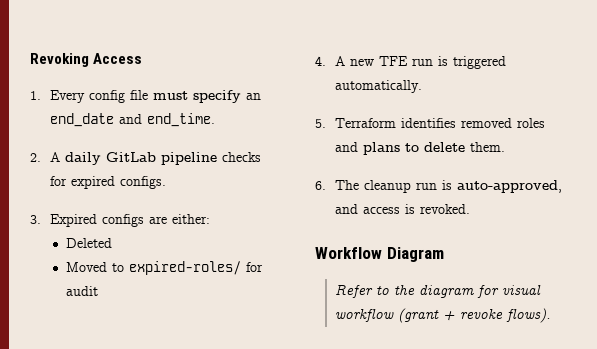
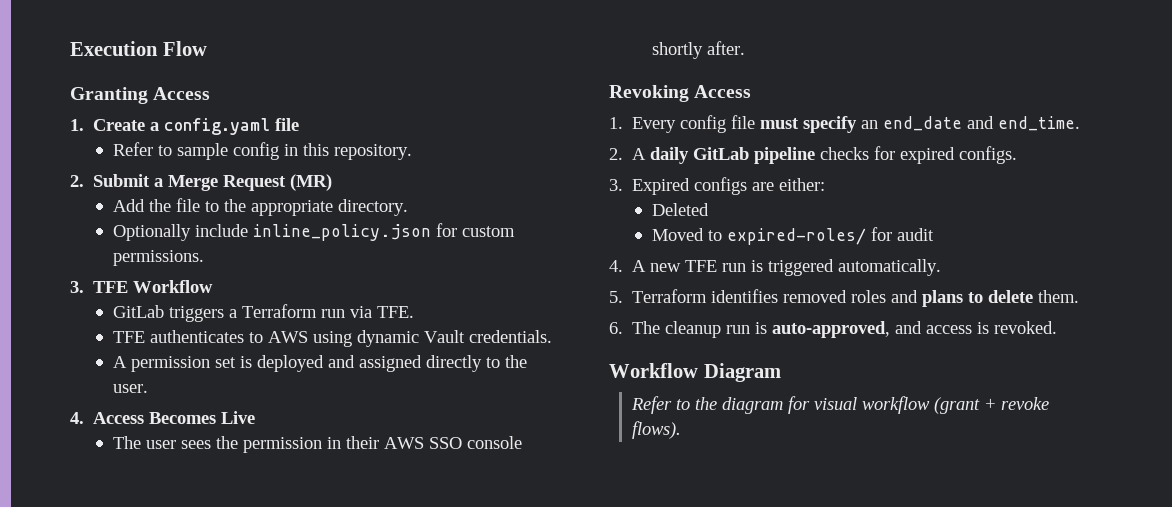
(30, 60) none -> [70,41,207,56] [70,87,211,104] [70,118,300,135] [113,142,413,160] [70,174,333,191] [113,198,409,216] [113,223,516,241] [113,250,205,266] [70,280,214,293] [113,304,415,322] [113,330,553,347] [113,355,528,372] [113,384,149,393] [70,411,256,424] [113,436,523,453] [652,41,746,59] Execution Flow // Granting Access // 1. Create a config.yaml file // Refer to sample config in this repository. // 2. Submit a Merge Request (MR) // Add the file to the appropriate directory. // Optionally include inline_policy.json for custom permissions. // 3. TFE Workflow // GitLab triggers a Terraform run via TFE. // TFE authenticates to AWS using dynamic Vault credentials. // A permission set is deployed and assigned directly to the user. // 4. Access Becomes Live // The user sees the permission in their AWS SSO console shortly after. //

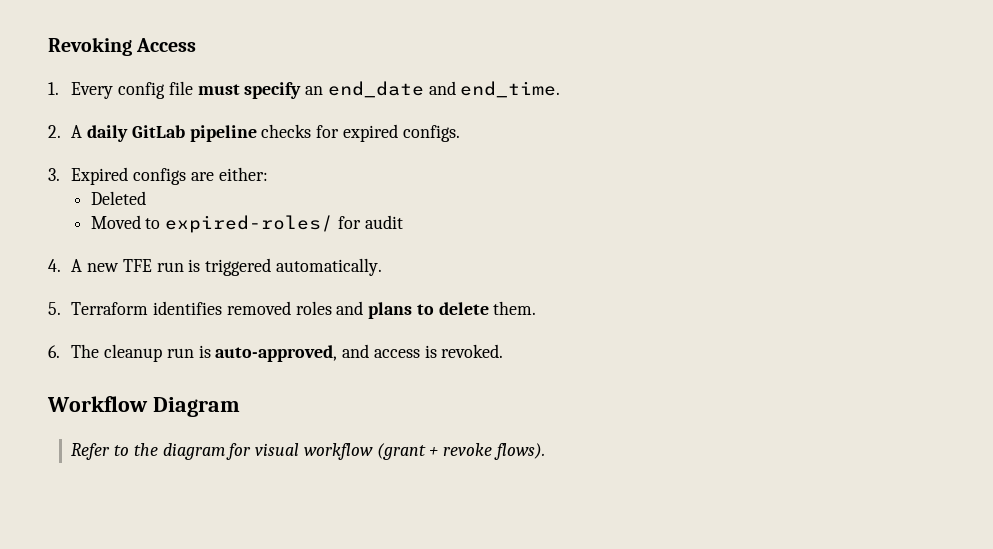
[70,41,207,56] [70,87,211,104] [70,118,300,135] [113,142,413,160] [70,174,333,191] [113,198,409,216] [113,223,516,241] [113,250,205,266] [70,280,214,293] [113,304,415,322] [113,330,553,347] [113,355,528,372] [113,384,149,393] [70,411,256,424] [113,436,523,453] [652,41,746,59] Execution Flow // Granting Access // 1. Create a config.yaml file // Refer to sample config in this repository. // 2. Submit a Merge Request (MR) // Add the file to the appropriate directory. // Optionally include inline_policy.json for custom permissions. // 3. TFE Workflow // GitLab triggers a Terraform run via TFE. // TFE authenticates to AWS using dynamic Vault credentials. // A permission set is deployed and assigned directly to the user. // 4. Access Becomes Live // The user sees the permission in their AWS SSO console shortly after. // -> (48, 46) none

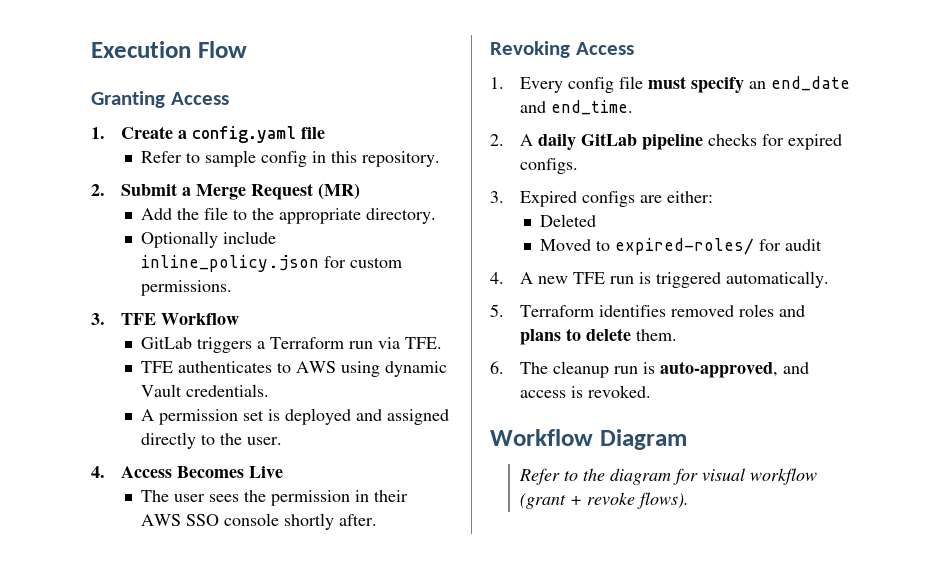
(48, 46) none -> [91,41,247,58] [91,91,229,108] [91,126,326,143] [141,150,441,167] [91,183,361,200] [141,207,437,224] [141,231,277,248] [141,255,403,272] [141,280,233,296] [91,313,240,325] [141,337,443,353] [141,361,448,377] [141,384,270,397] [141,408,450,425] [141,432,283,449] [91,466,284,478] [141,490,409,506] [141,513,378,530] Execution Flow // Granting Access // 1. Create a config.yaml file // Refer to sample config in this repository. // 2. Submit a Merge Request (MR) // Add the file to the appropriate directory. // Optionally include inline_policy.json for custom permissions. // 3. TFE Workflow // GitLab triggers a Terraform run via TFE. // TFE authenticates to AWS using dynamic Vault credentials. // A permission set is deployed and assigned directly to the user. // 4. Access Becomes Live // The user sees the permission in their AWS SSO console shortly after. //

